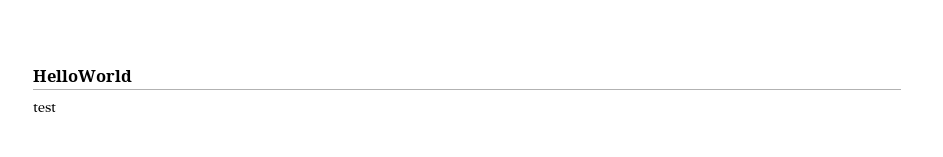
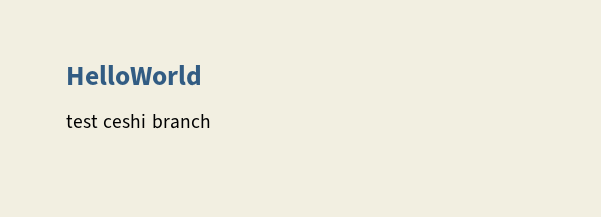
(56, 108) none -> [103,113,211,129] ceshi branch

